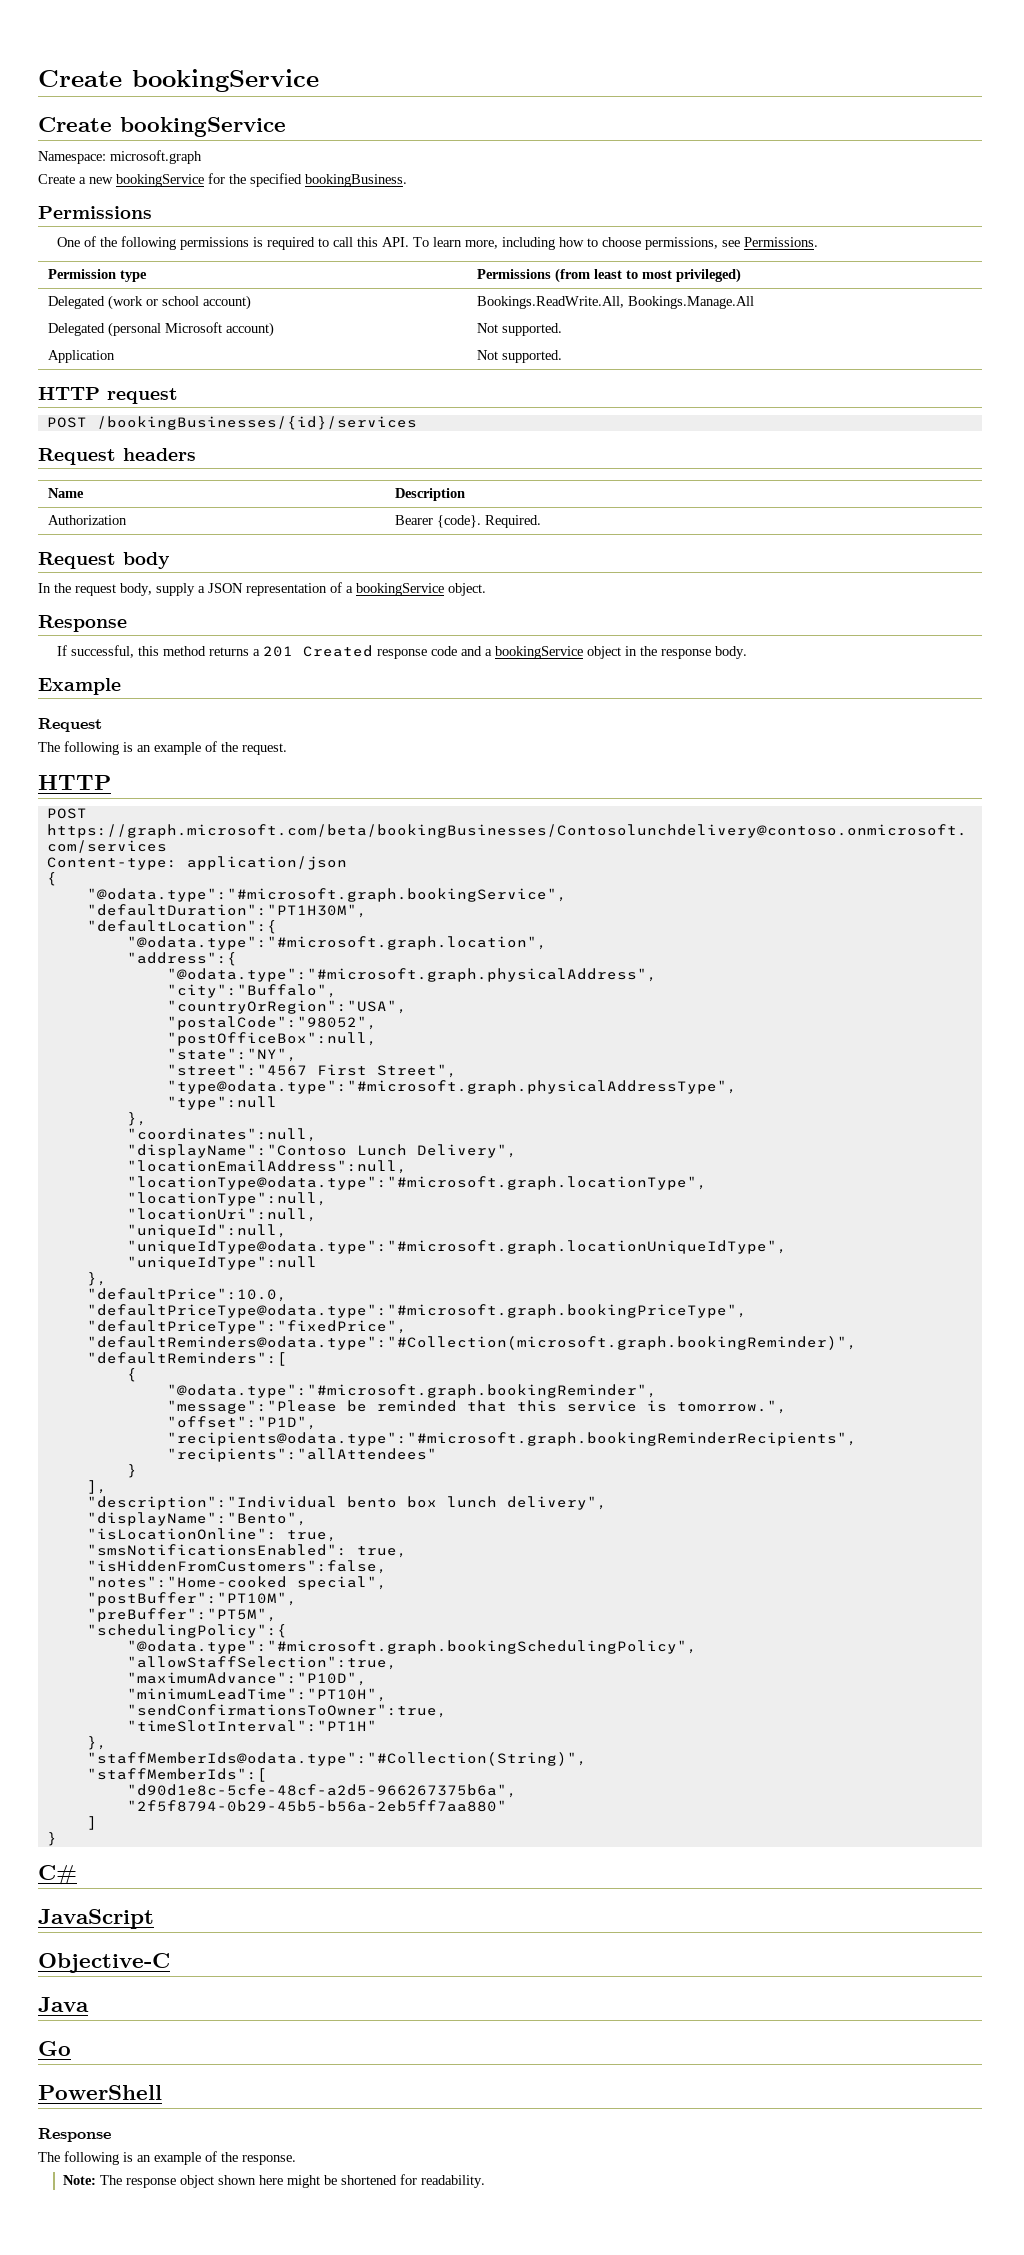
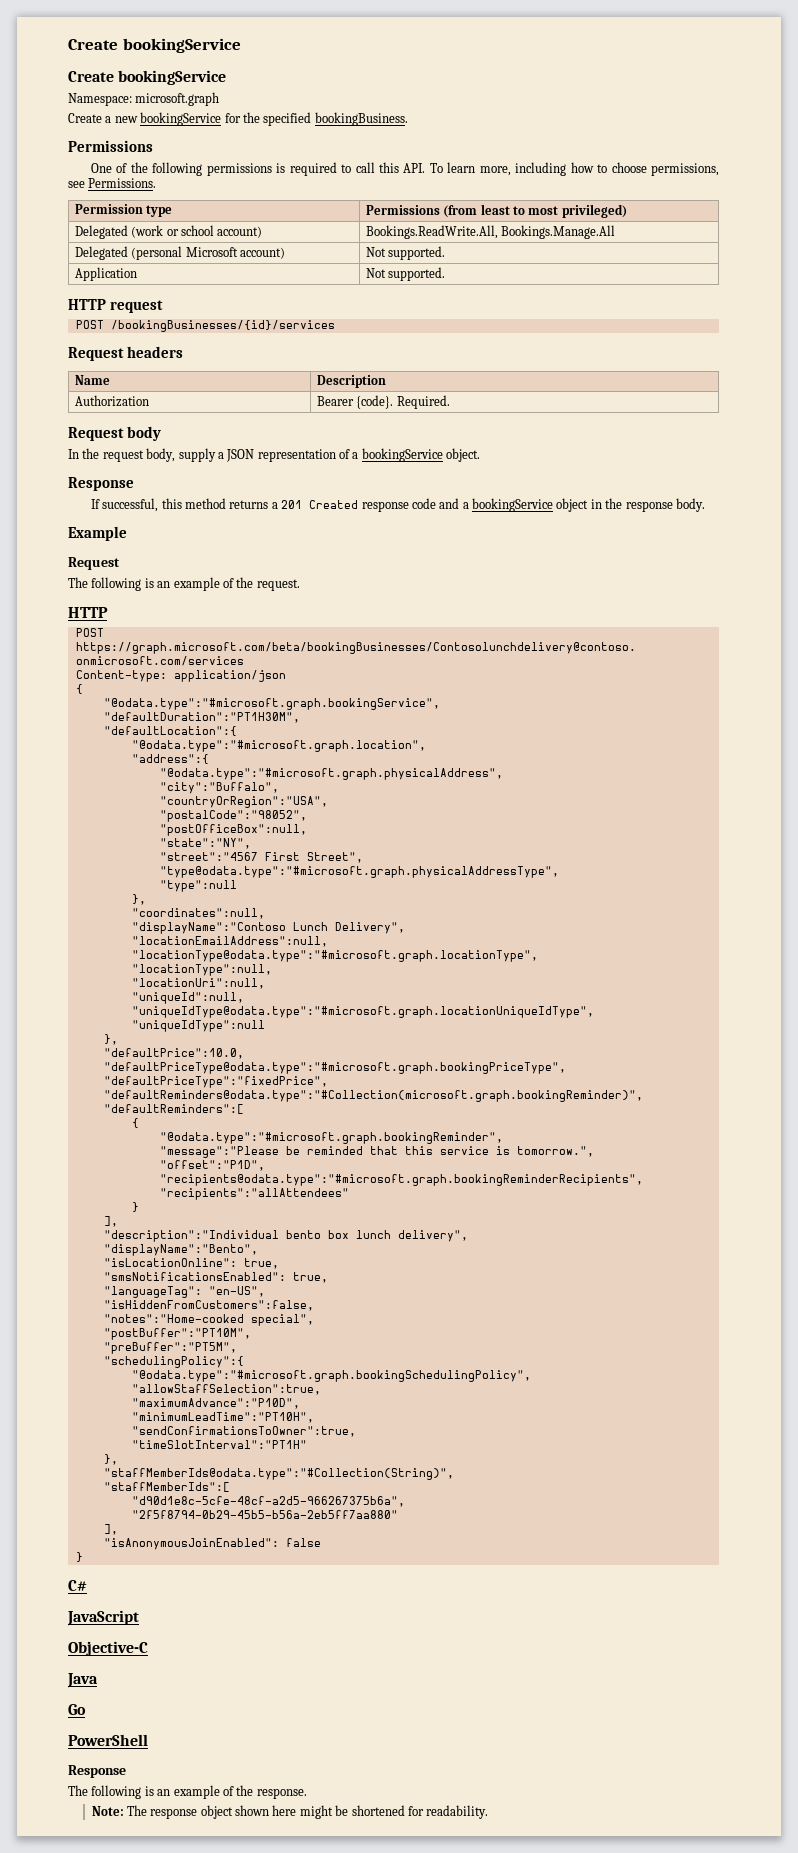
(407, 1552) none -> [103,1286,265,1298] // "languageTag": "en-US",
[86,1816,97,1830] ] -> [103,1524,118,1535] [103,1538,321,1550] ], // "isAnonymousJoinEnabled": false

